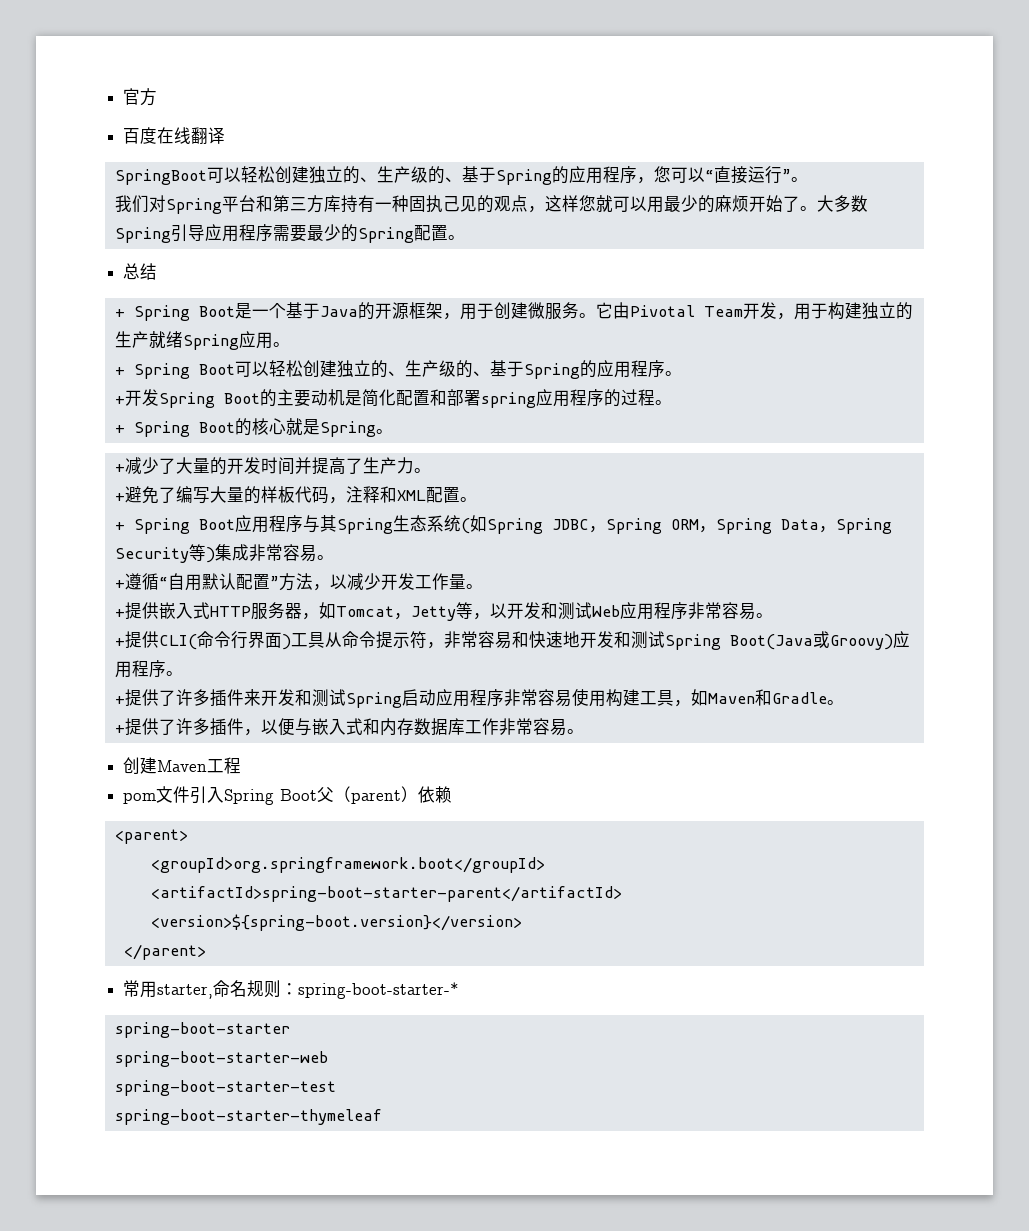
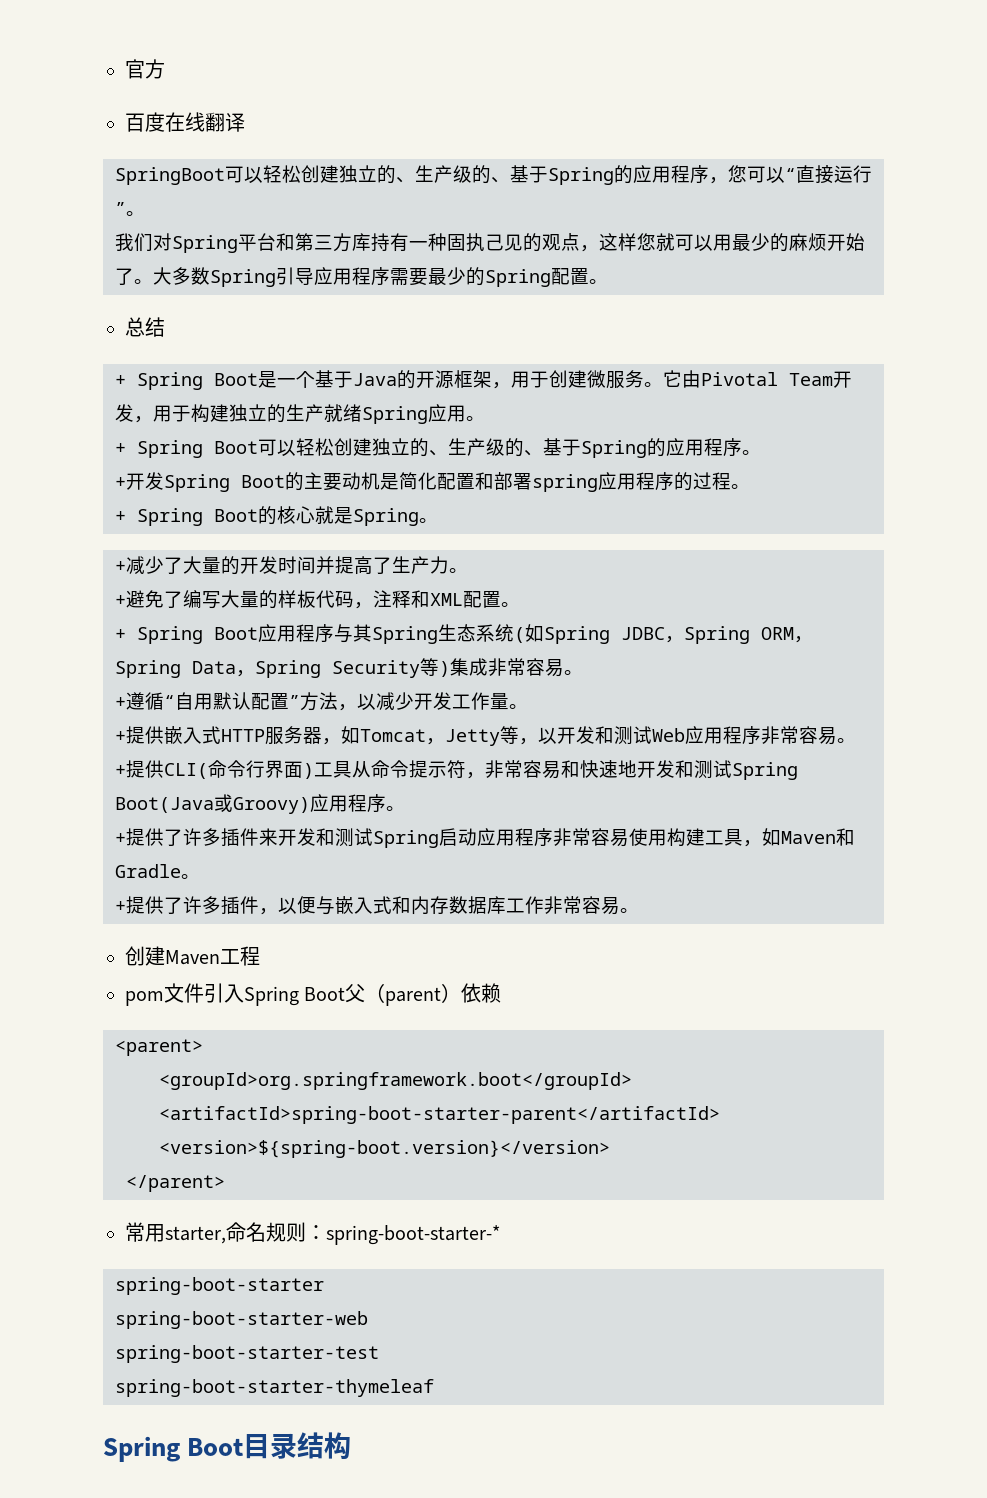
(382, 1117) none -> [103,1432,352,1462] // Spring Boot目录结构

